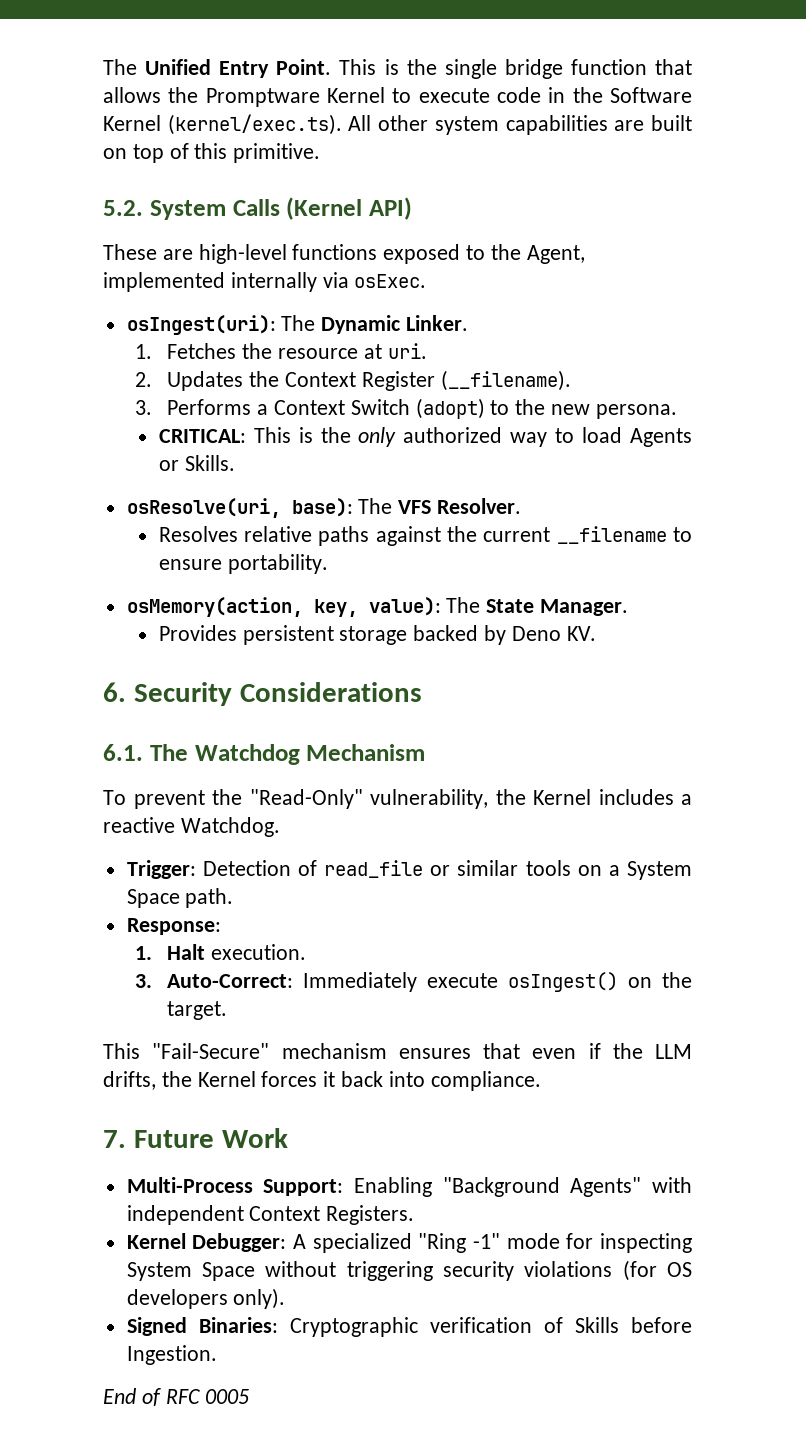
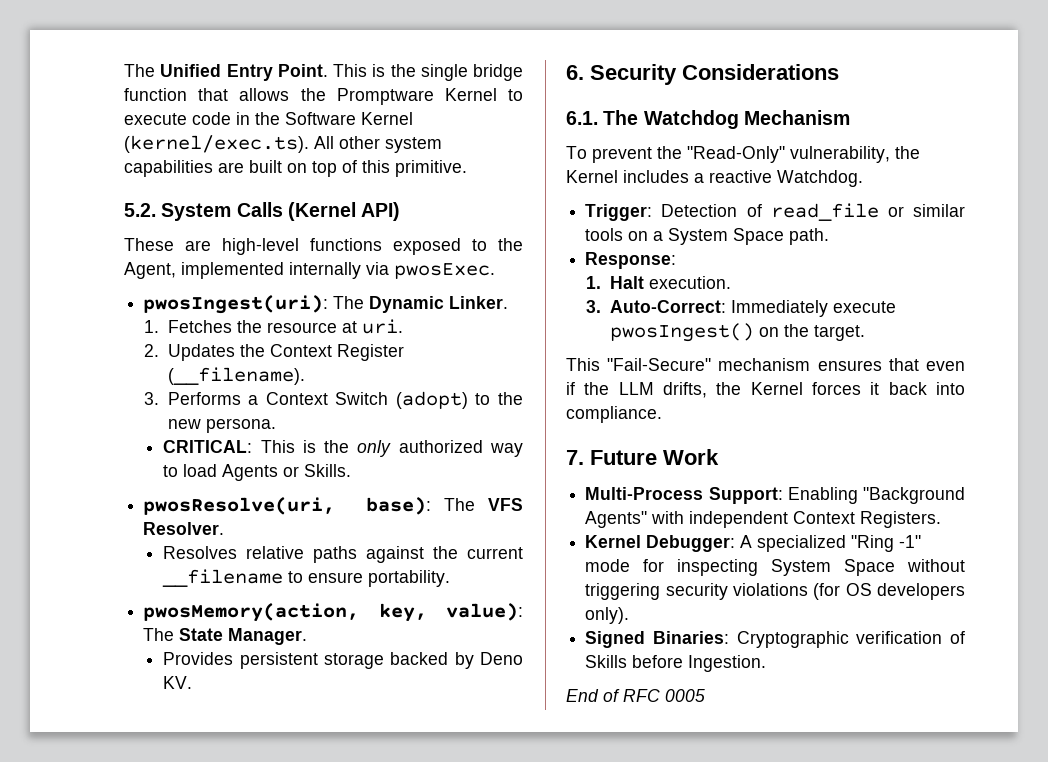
[354,274,427,288] [126,315,276,335] osExec. // osIngest(uri): -> [394,263,495,279] [143,295,329,314] pwosExec. // pwosIngest(uri):
[126,498,281,518] osResolve(uri, -> [143,497,336,515] pwosResolve(uri,
[126,597,303,617] osMemory(action, -> [143,603,360,622] pwosMemory(action,
[508,972,619,992] osIngest() -> [609,323,754,342] pwosIngest()

